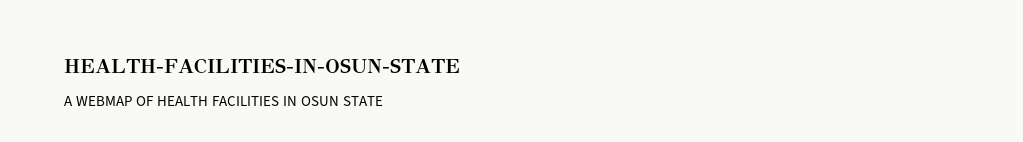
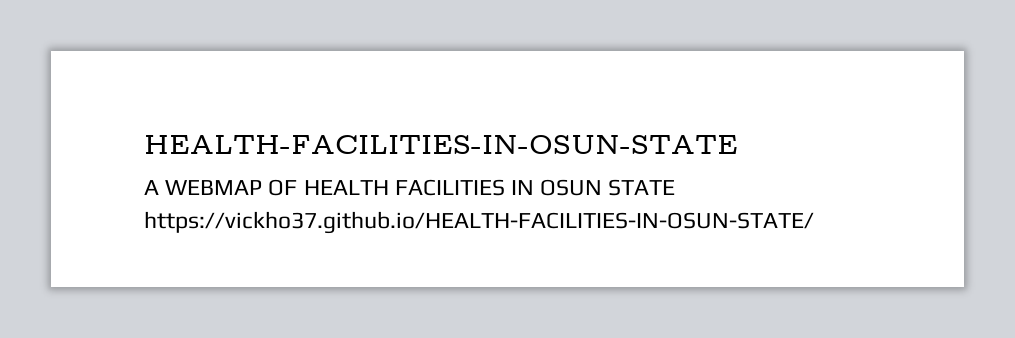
(384, 101) none -> [144,211,814,234] https://vickho37.github.io/HEALTH-FACILITIES-IN-OSUN-STATE/

